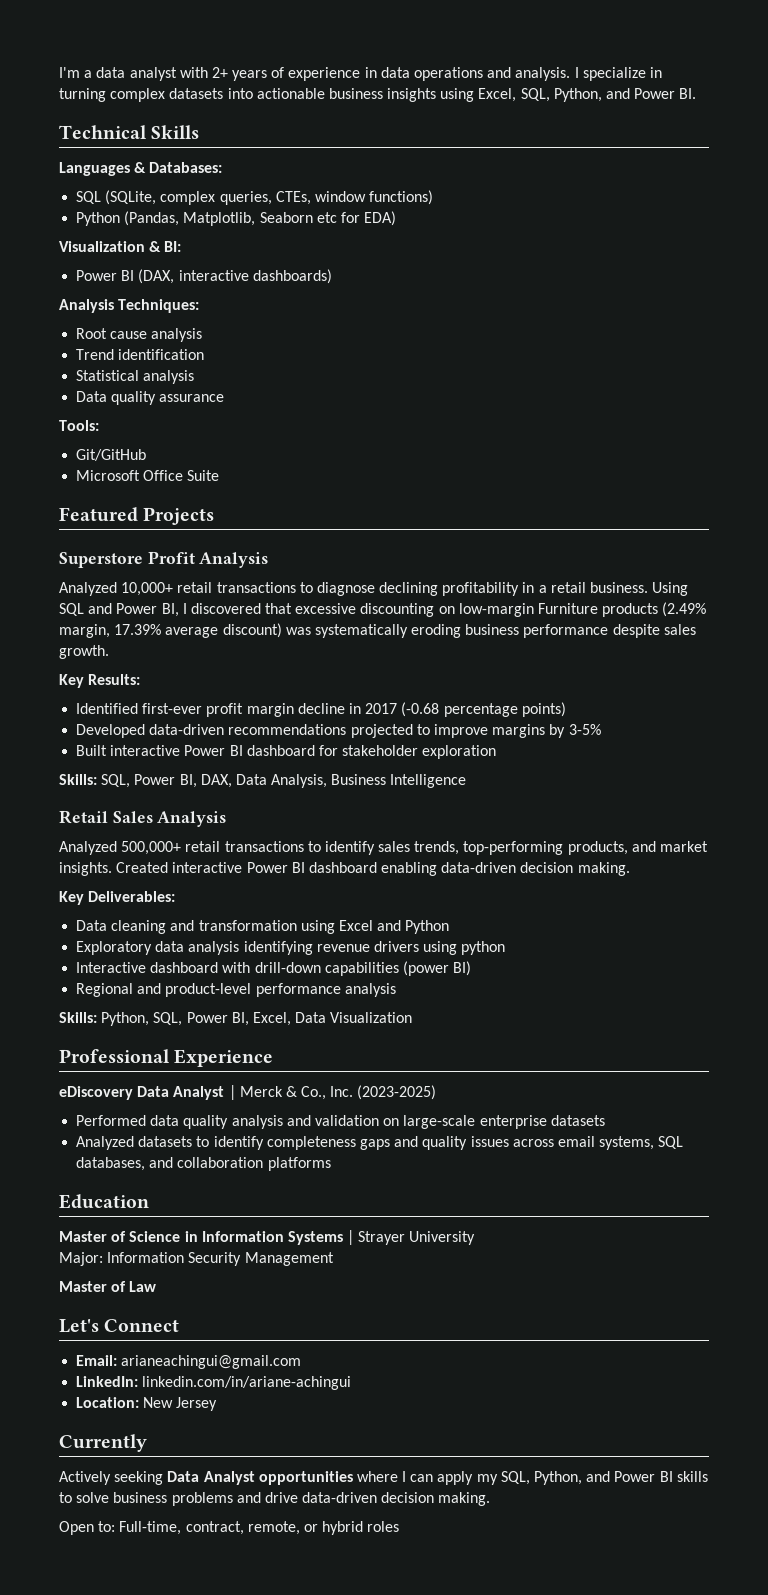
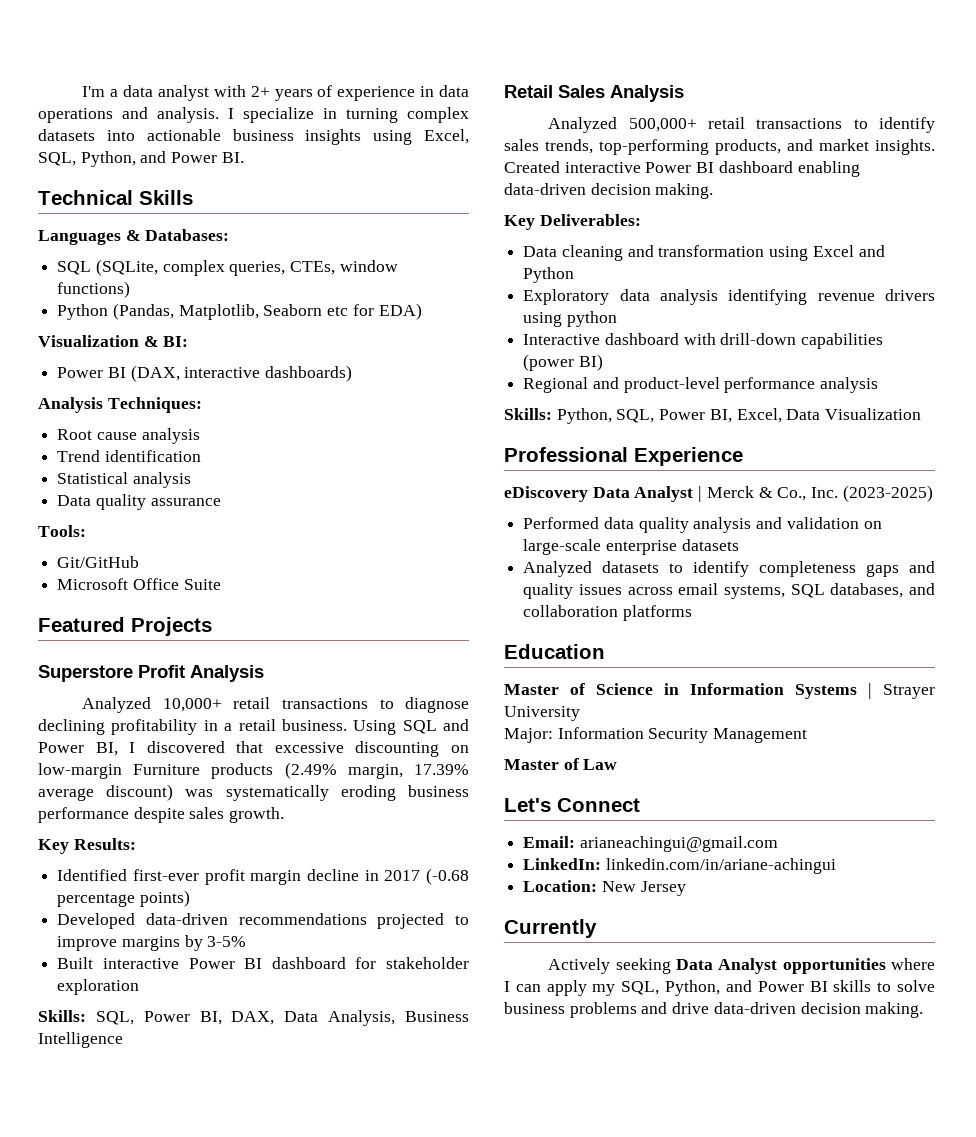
[59,1521,400,1535] // Open to: Full-time, contract, remote, or hybrid roles -> (924, 1010) none

